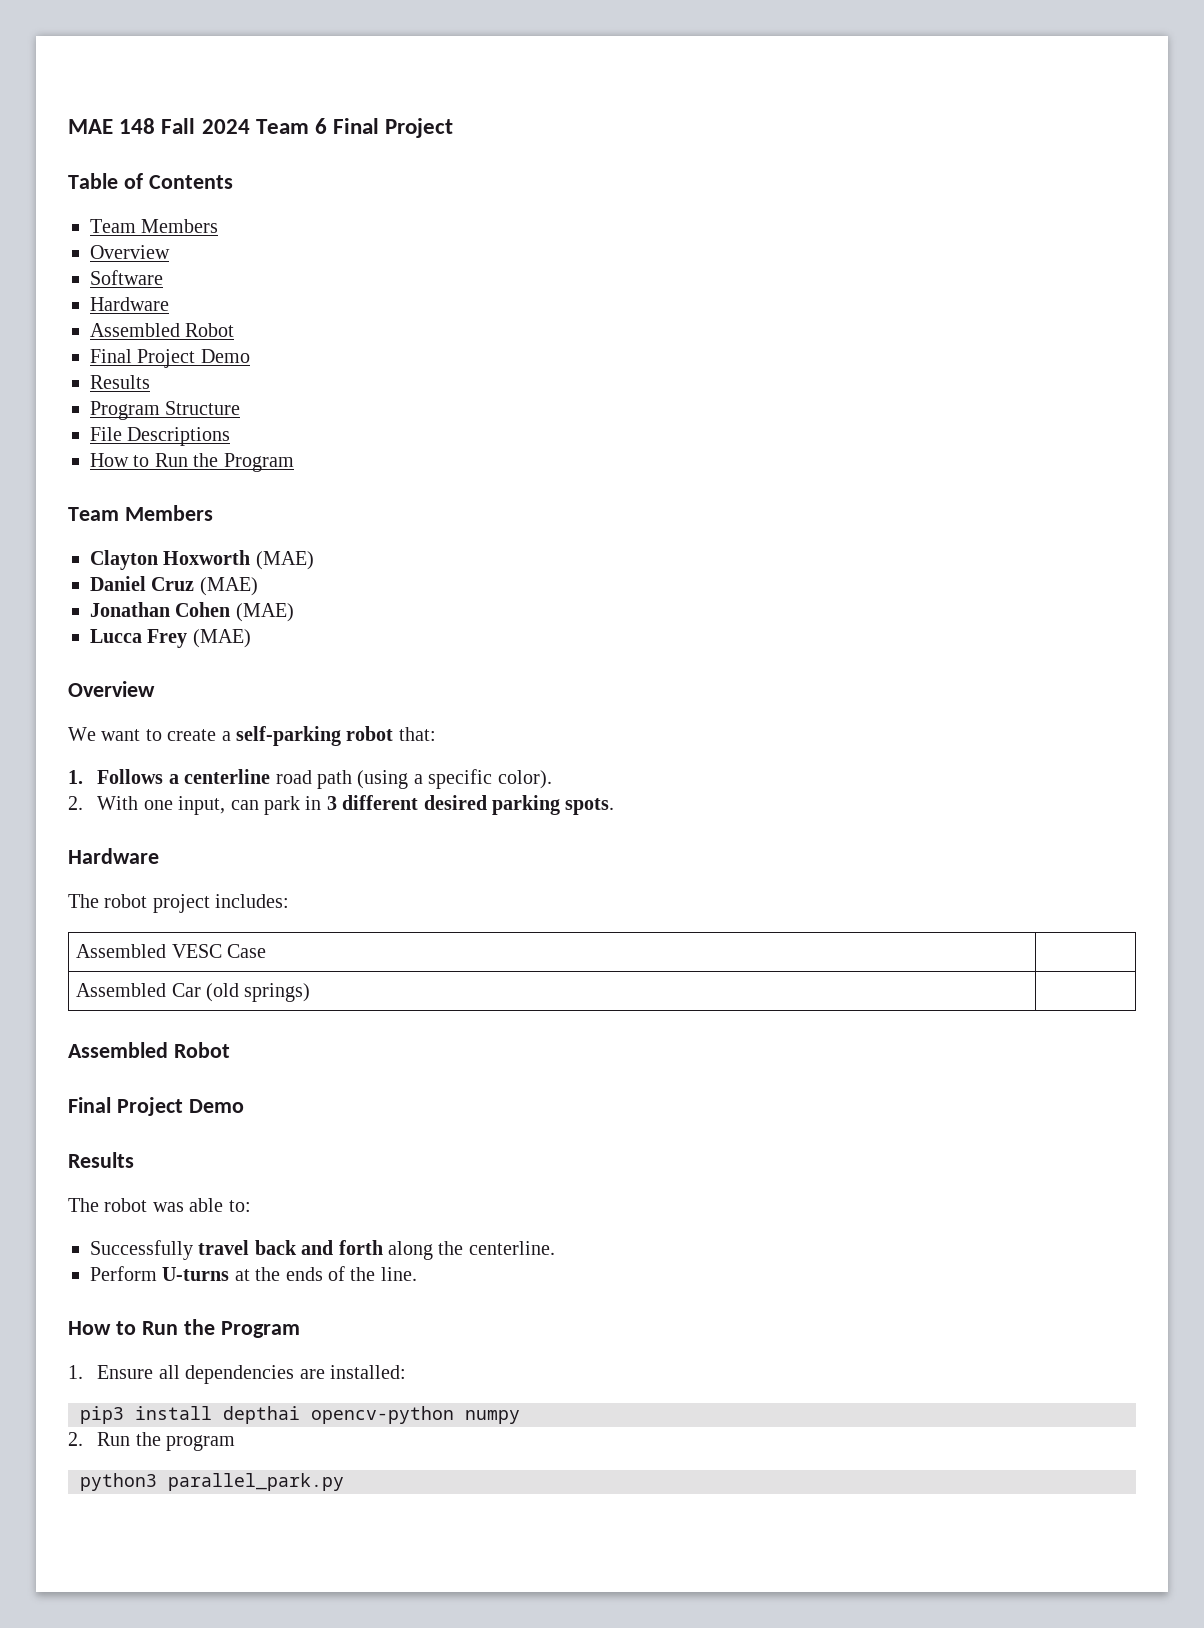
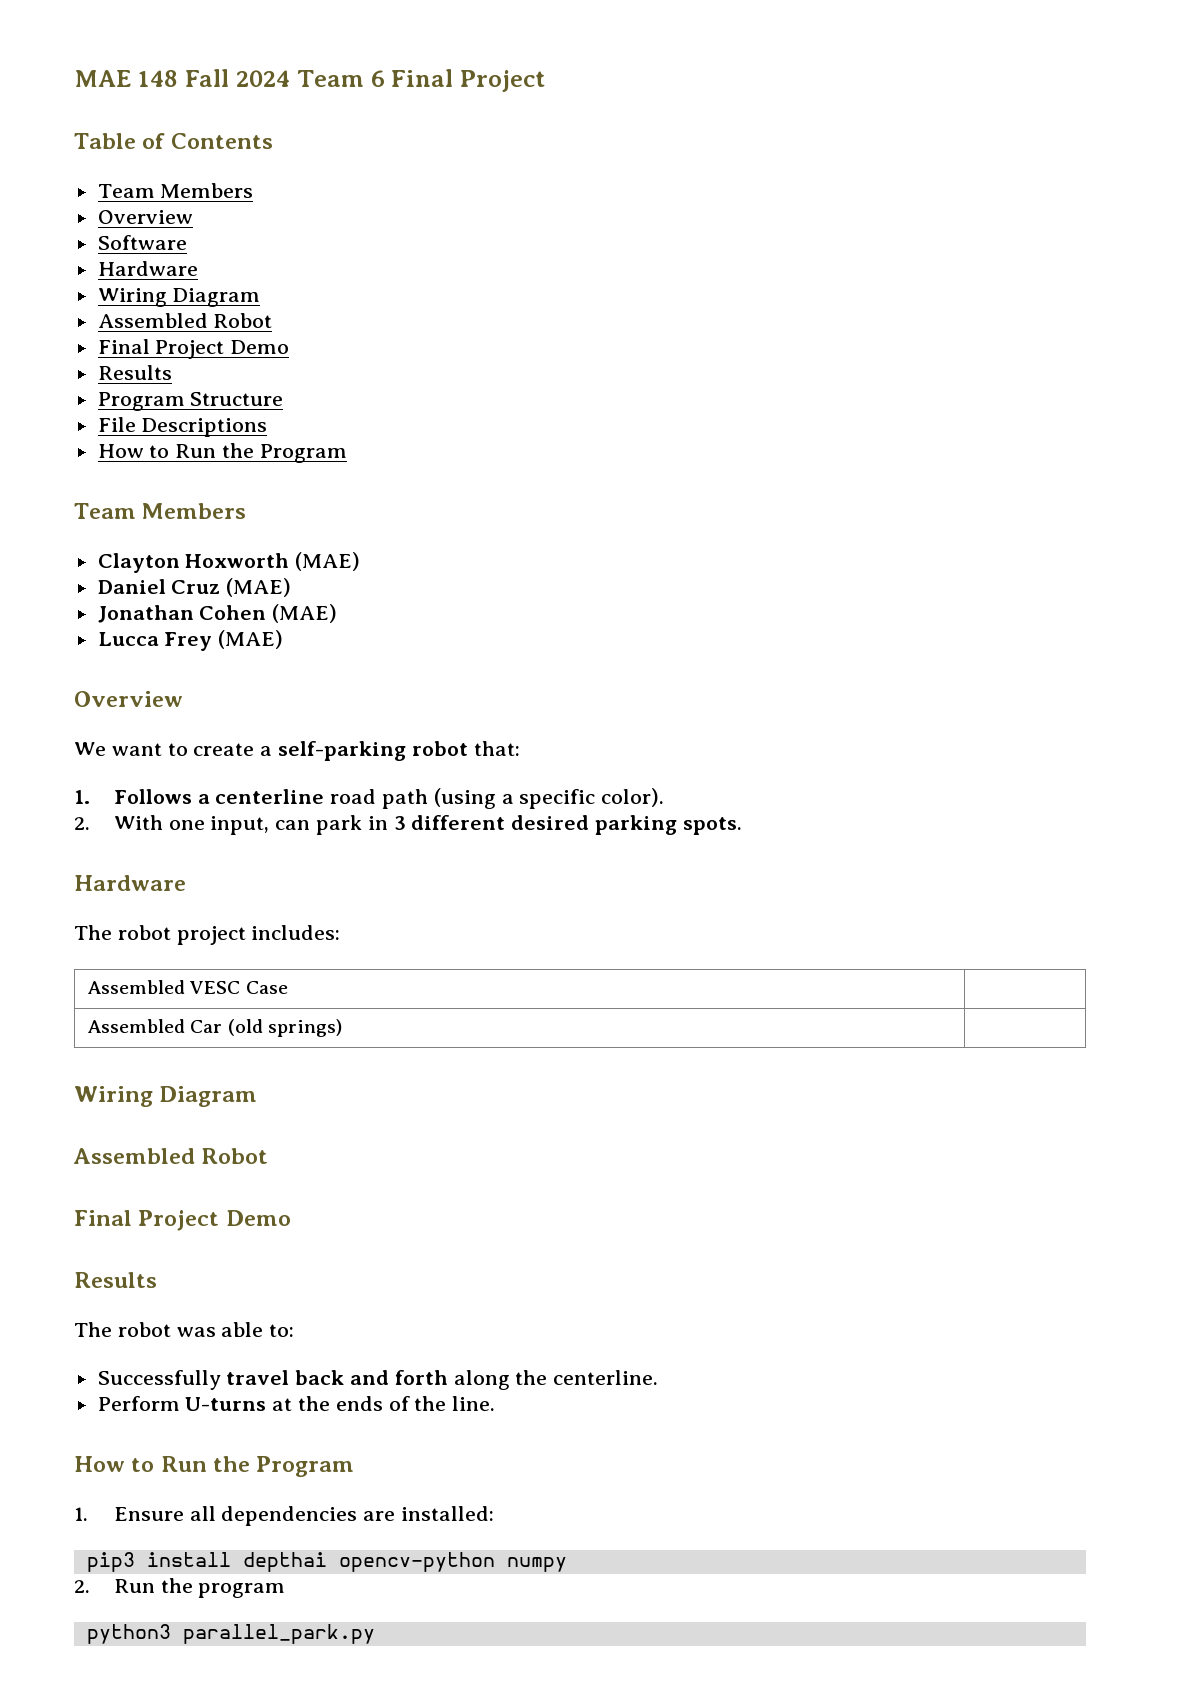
(169, 304) none -> [97,288,261,307] // Wiring Diagram
(311, 992) none -> [74,1086,258,1107] // Wiring Diagram

